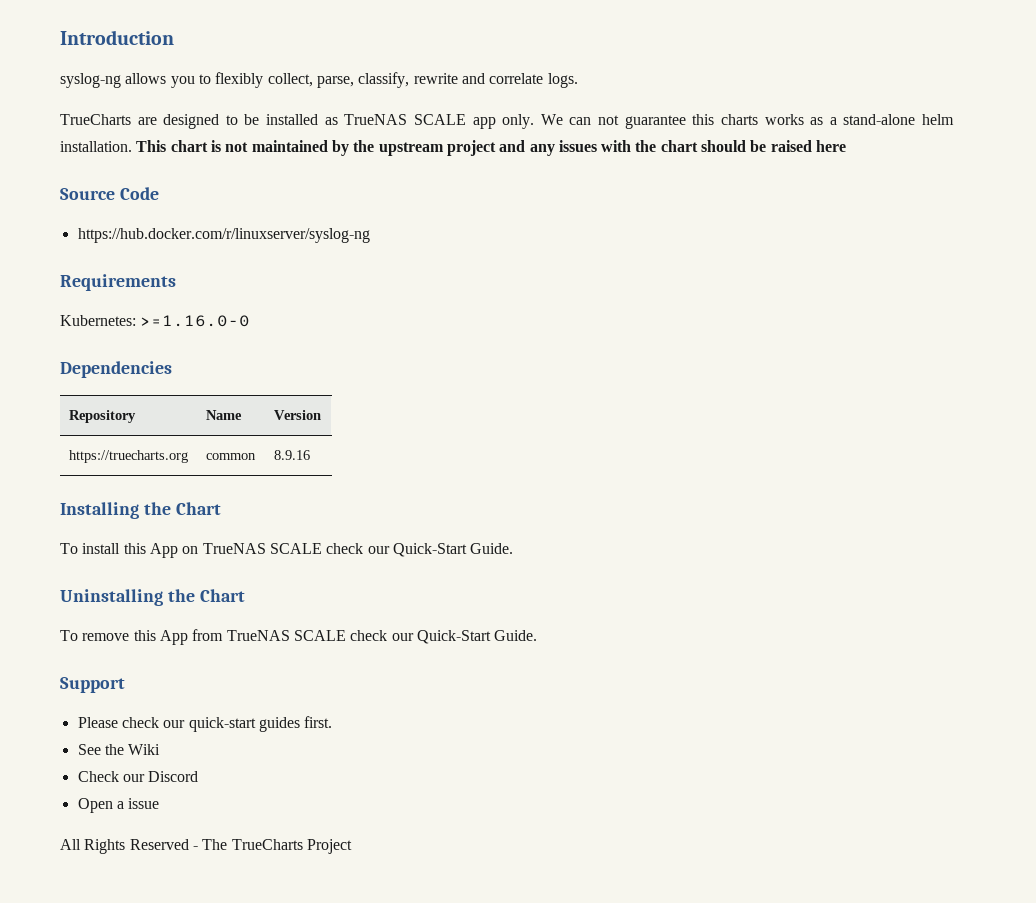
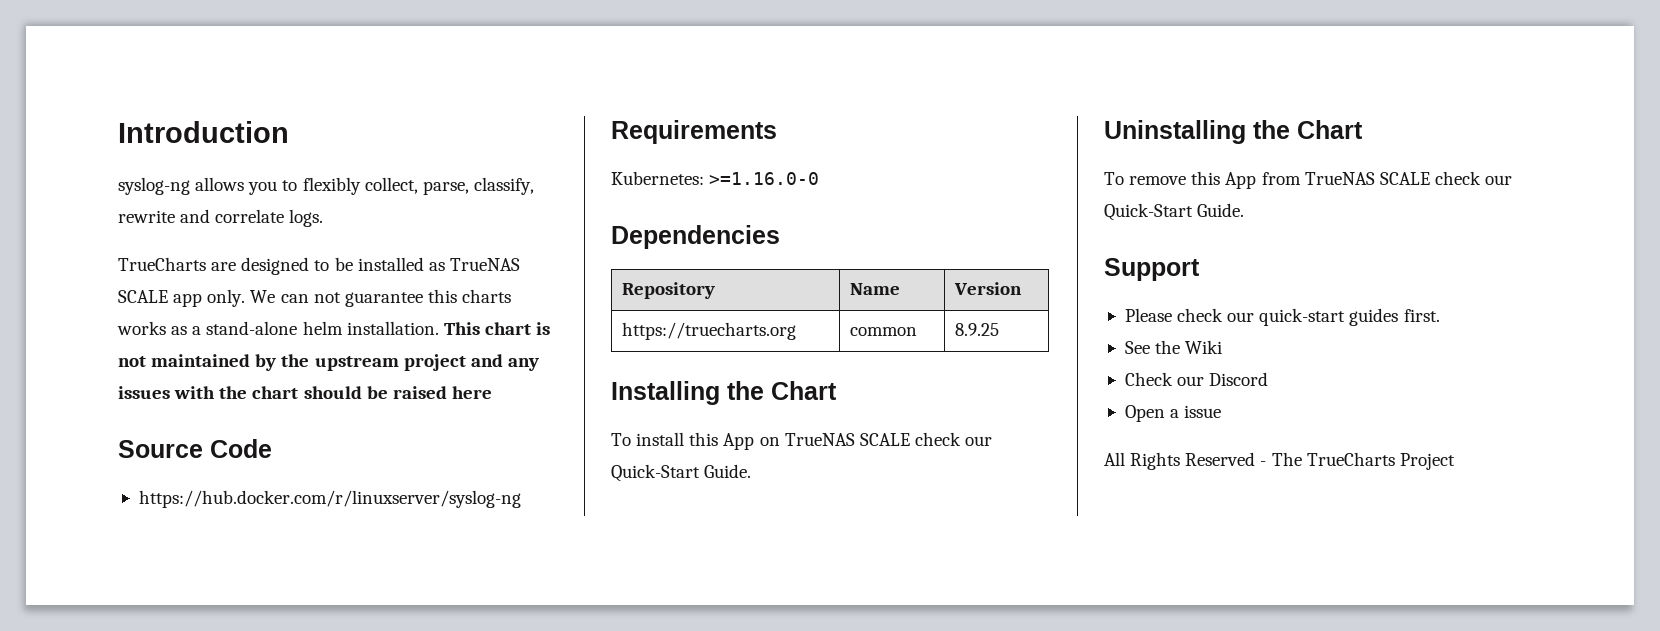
[273,450,310,460] 8.9.16 -> [955,323,1000,336] 8.9.25

